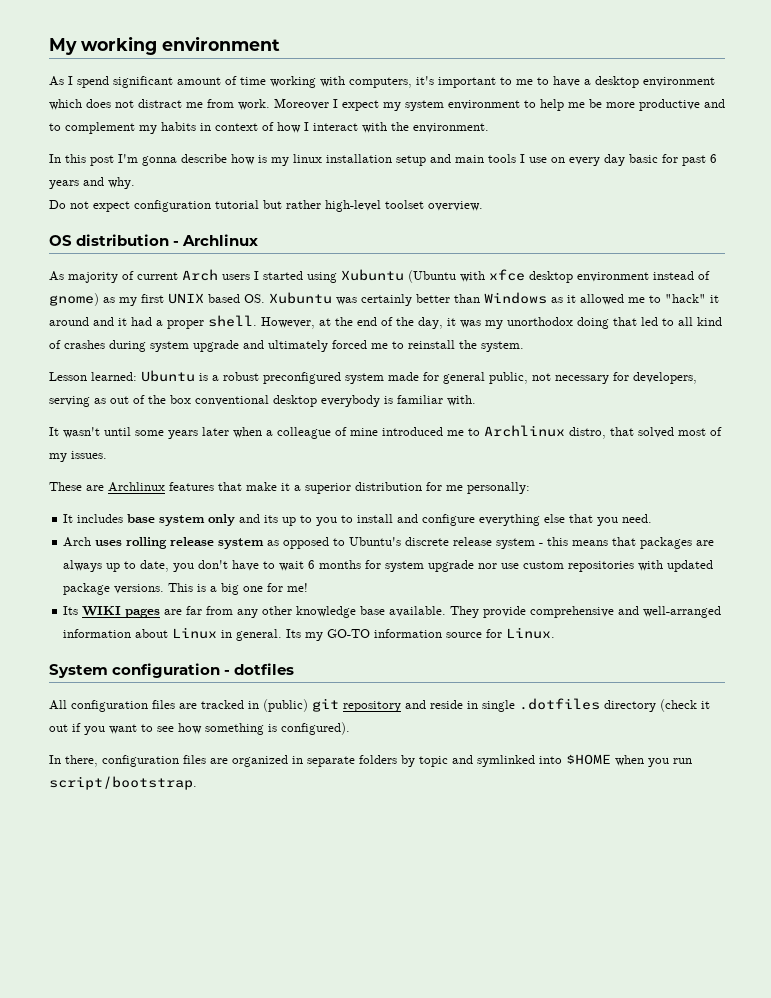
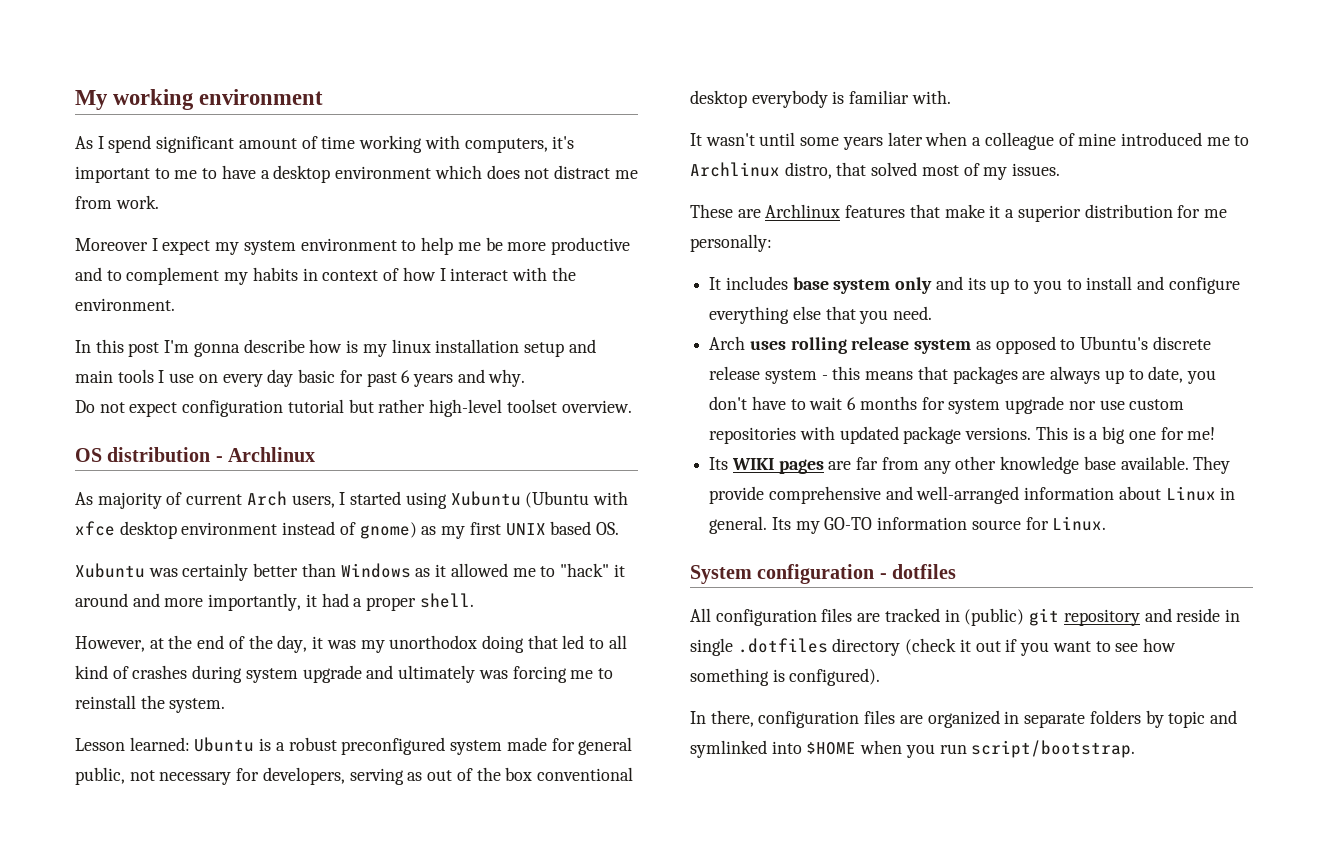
(270, 104) none -> (159, 202) //
[222,274,250,280] users -> [291,495,335,508] users,
(265, 298) none -> (619, 528) //
(114, 321) none -> [164,593,302,611] more importantly,
(257, 321) none -> (474, 600) //
[332,340,367,349] forced -> [478,666,567,683] was forcing

